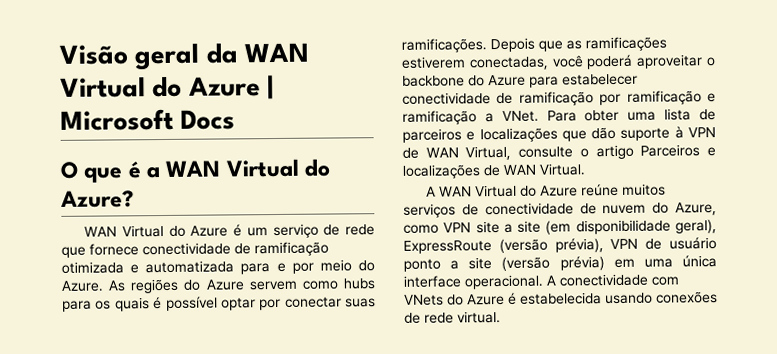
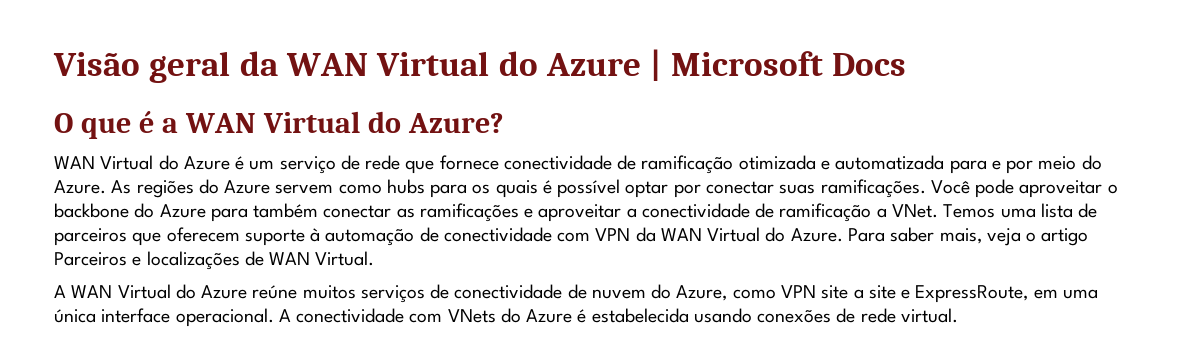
[490,36,667,53] [401,54,634,71] Depois que as ramificações estiverem conectadas, você poderá -> [930,179,1015,198] Você pode
[562,73,638,86] [402,90,716,106] [402,108,716,125] [402,126,716,143] [402,145,574,161] estabelecer conectividade de ramificação por ramificação e ramificação a VNet. Para obter uma lista de parceiros e localizações que dão suporte à VPN de WAN Virtual, consulte -> [253,203,1098,222] [54,227,1021,246] também conectar as ramificações e aproveitar a conectividade de ramificação a VNet. Temos uma lista de parceiros que oferecem suporte à automação de conectividade com VPN da WAN Virtual do Azure. Para saber mais, veja
[545,219,717,235] [403,237,717,254] [403,256,605,272] (em disponibilidade geral), ExpressRoute (versão prévia), VPN de usuário ponto a site (versão prévia) -> [901,285,1029,303] e ExpressRoute,

